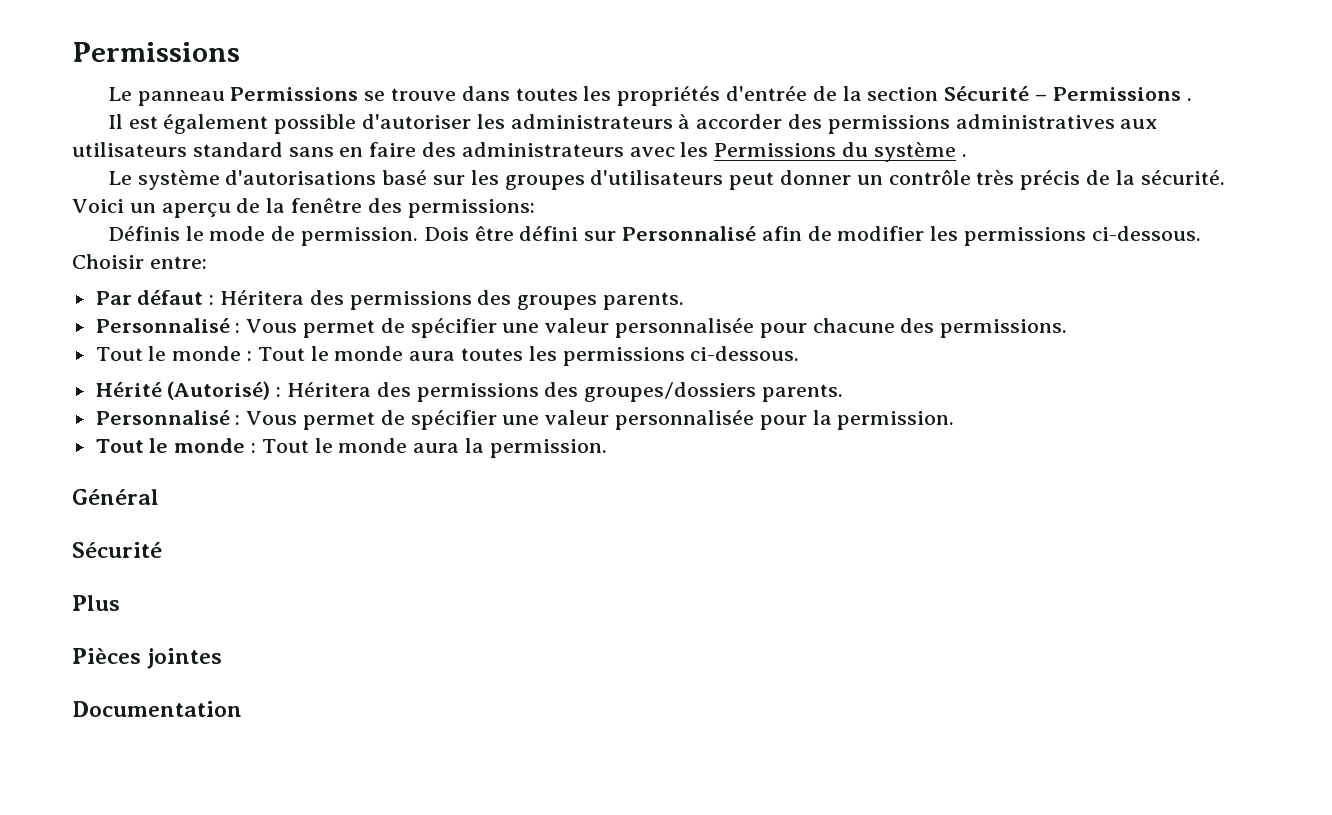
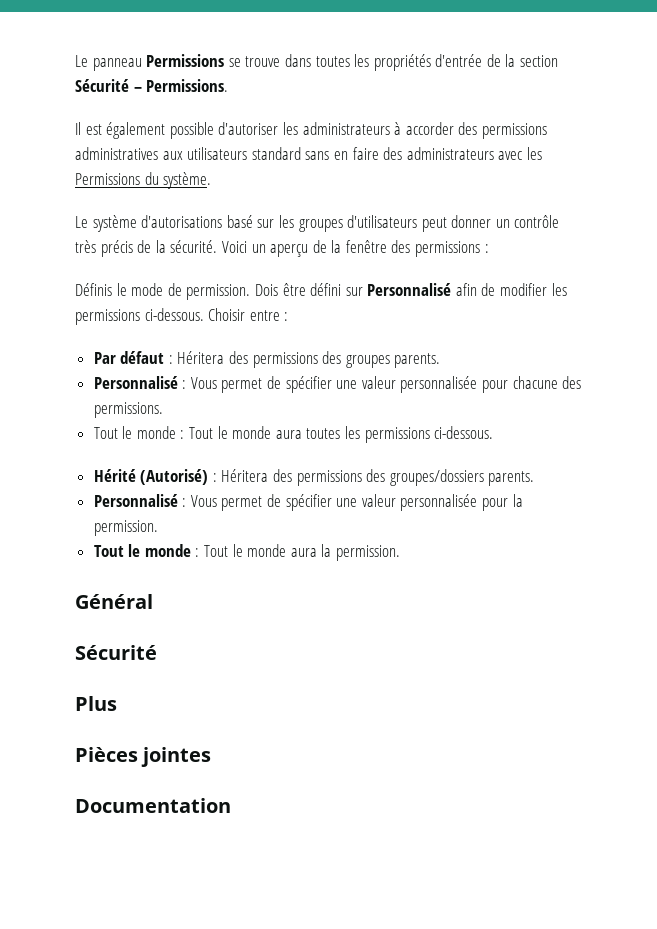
[72,42,240,62] Permissions // -> (75, 61) none
[1052,87,1192,101] Permissions . -> [146,79,229,92] Permissions.
[873,142,967,162] système . -> [163,172,212,189] système.
[407,199,535,218] permissions: -> [415,241,489,257] permissions :
[149,256,207,269] entre: -> [249,310,289,321] entre :

